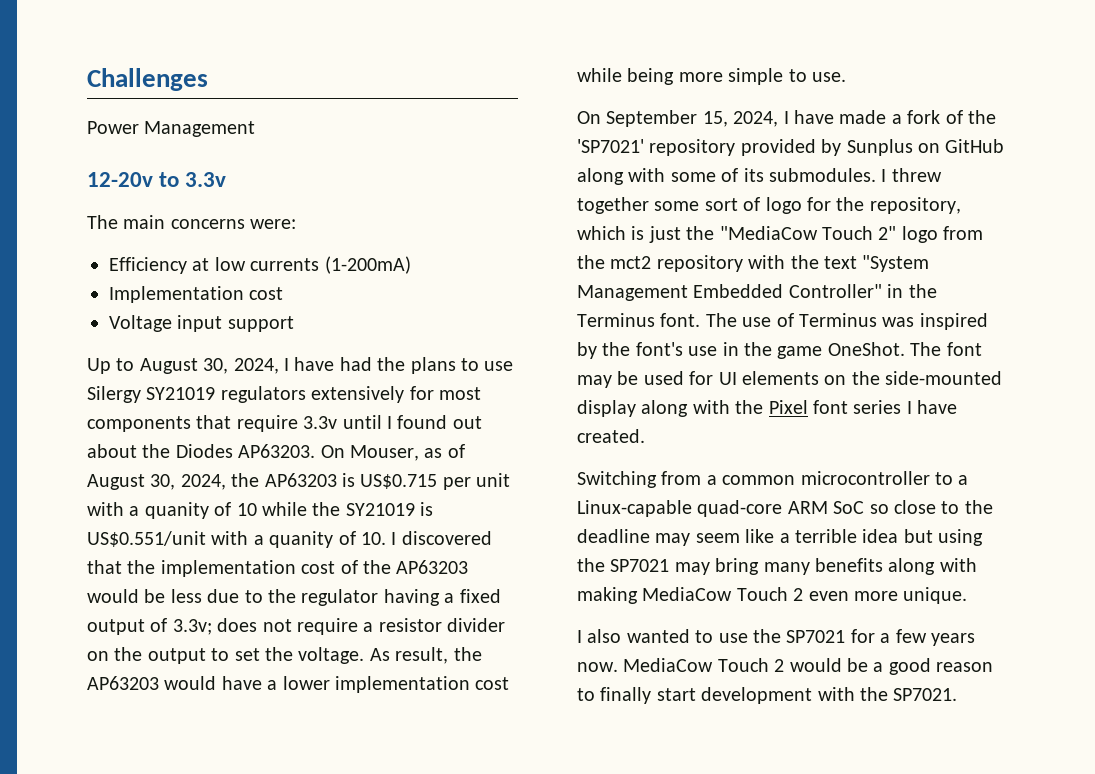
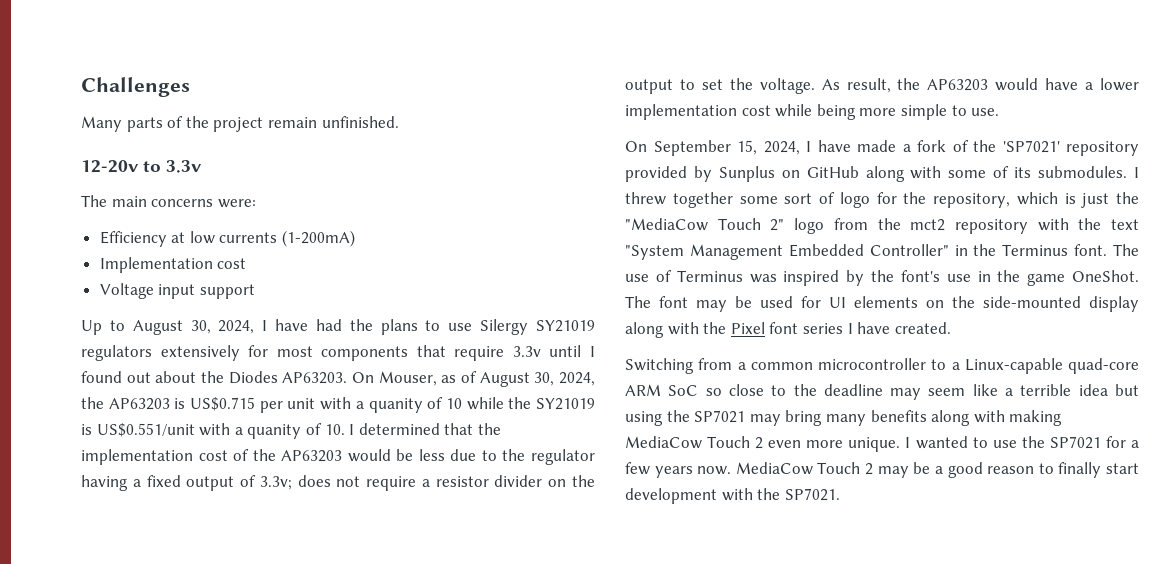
[87,121,256,137] Power Management -> [81,116,399,132] Many parts of the project remain unfinished.
[401,531,492,545] discovered -> [358,423,440,435] determined
[577,629,622,643] // I also -> [905,437,911,448] I
[789,658,842,672] would -> [877,466,909,478] may

